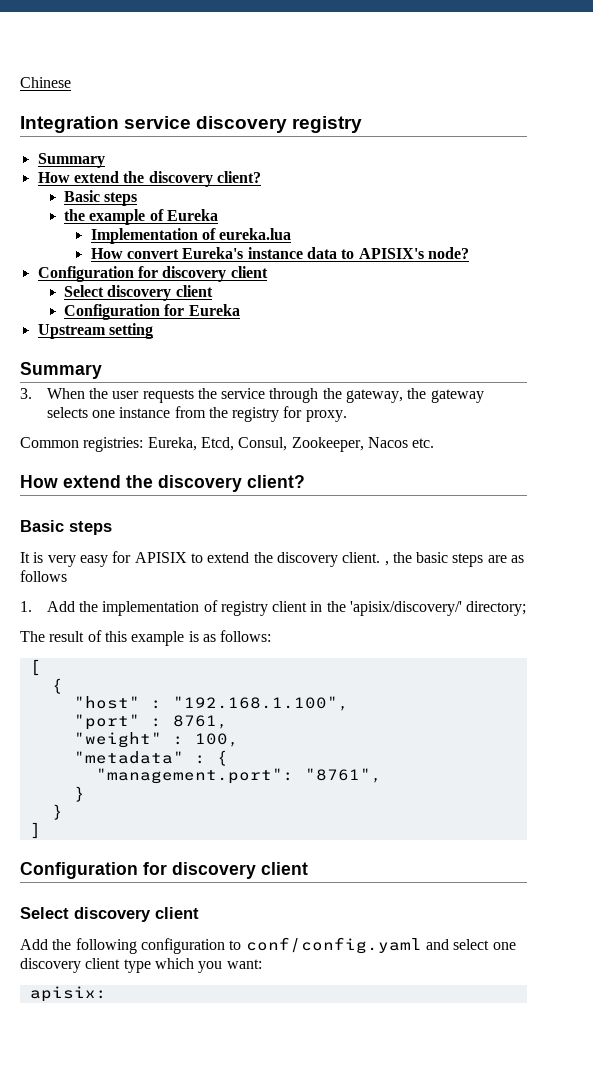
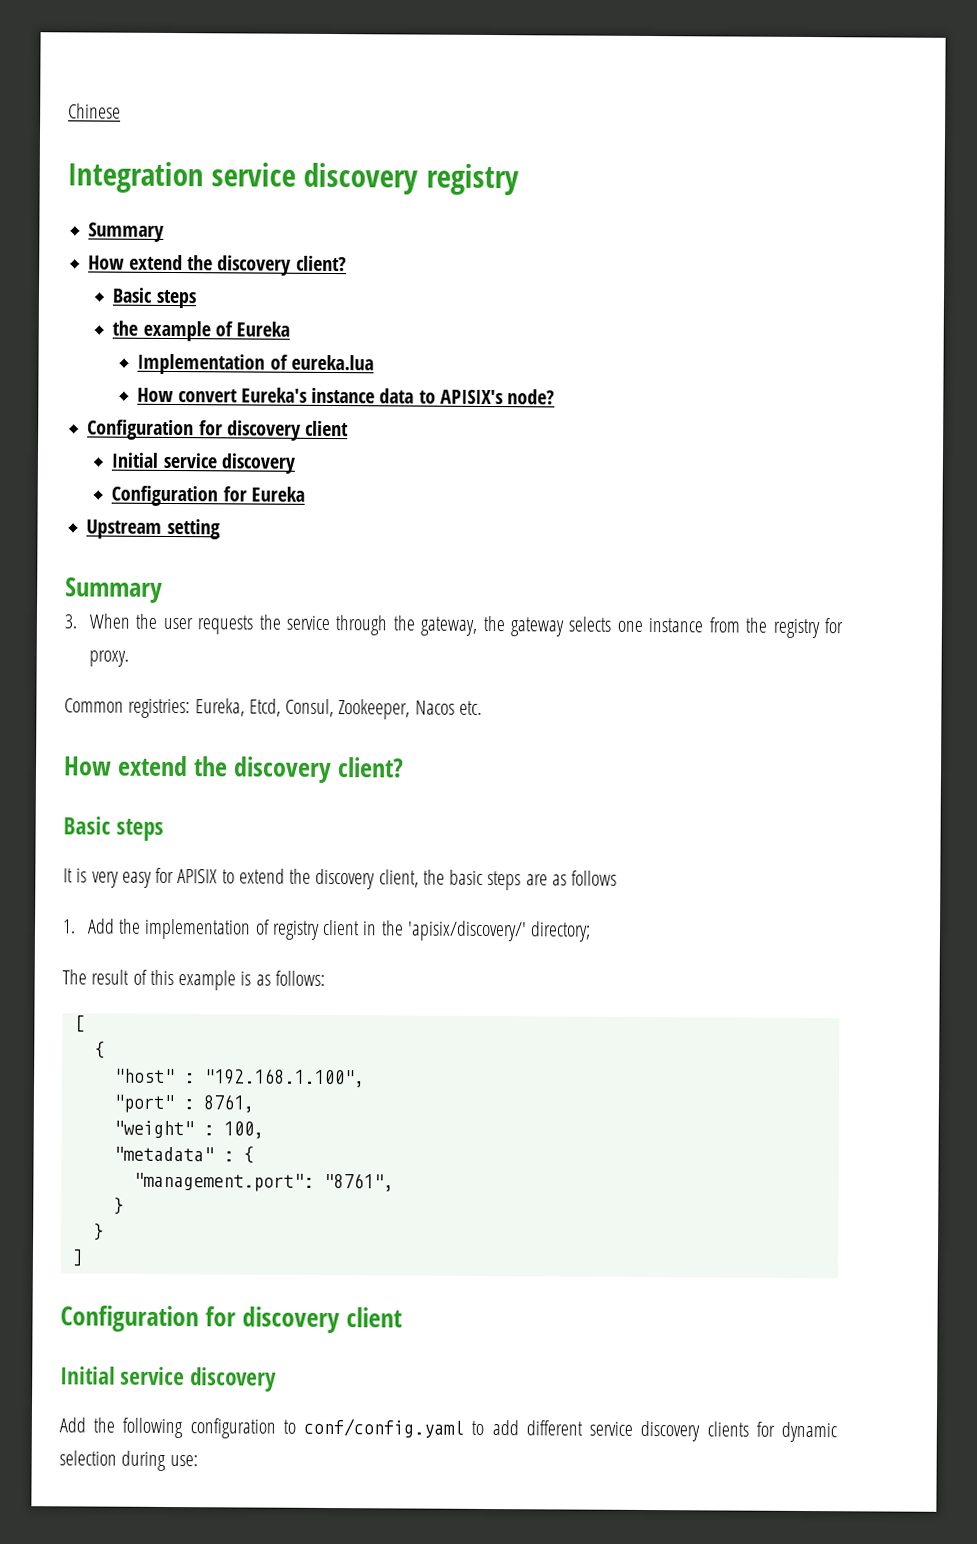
[64,285,213,301] Select discovery client -> [111,452,295,474] Initial service discovery
[342,552,389,566] client. , -> [378,869,419,888] client,
[20,907,199,922] Select discovery client -> [60,1366,278,1392] Initial service discovery
[425,939,516,950] [20,958,262,973] [29,986,107,1002] and select one discovery client type which you want: // apisix: -> [471,1420,838,1443] [59,1450,198,1471] to add different service discovery clients for dynamic selection during use:

